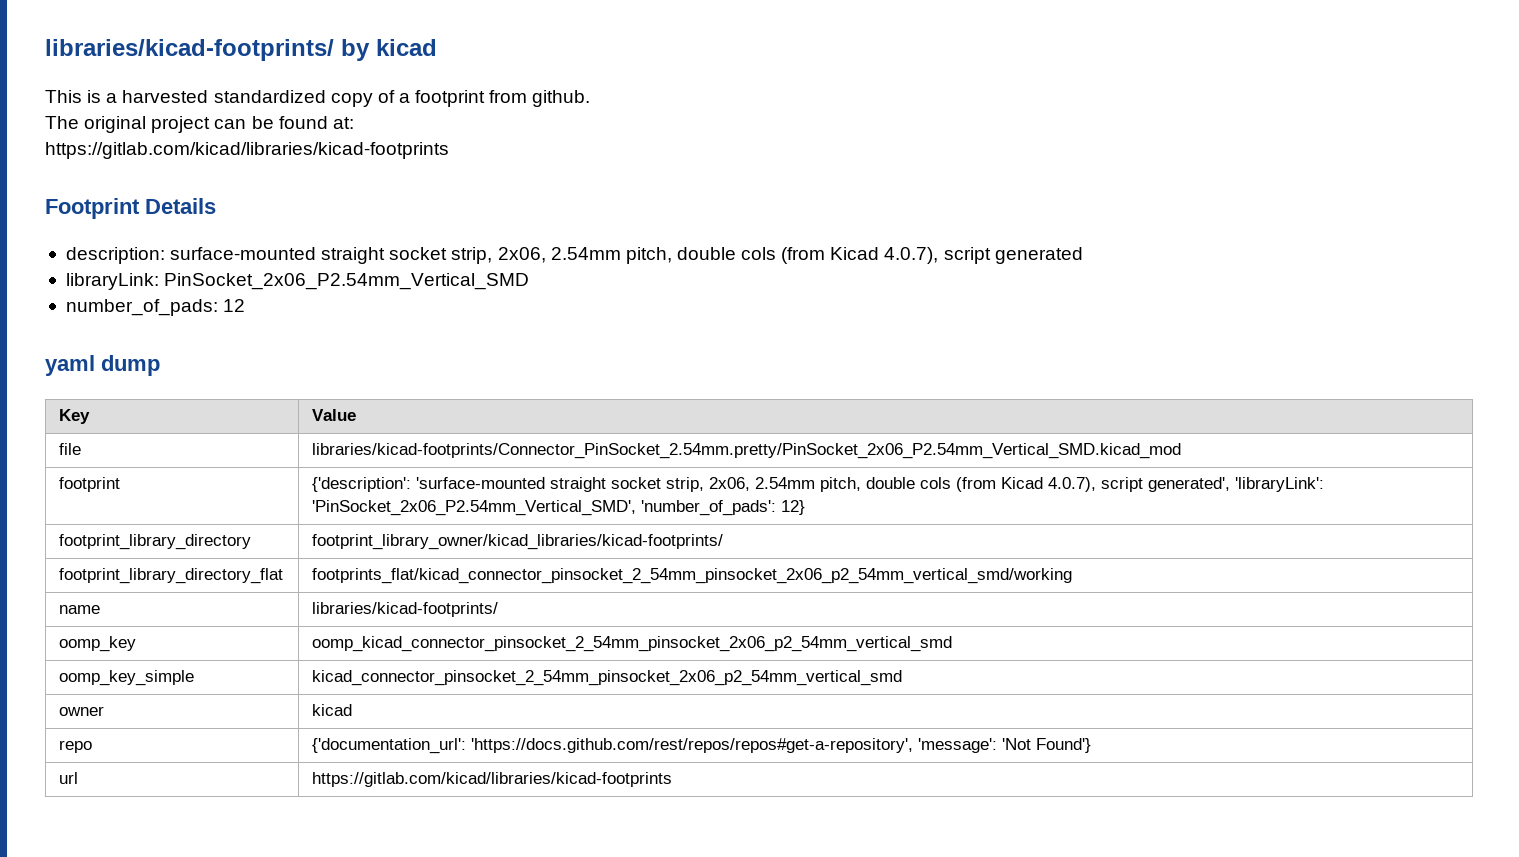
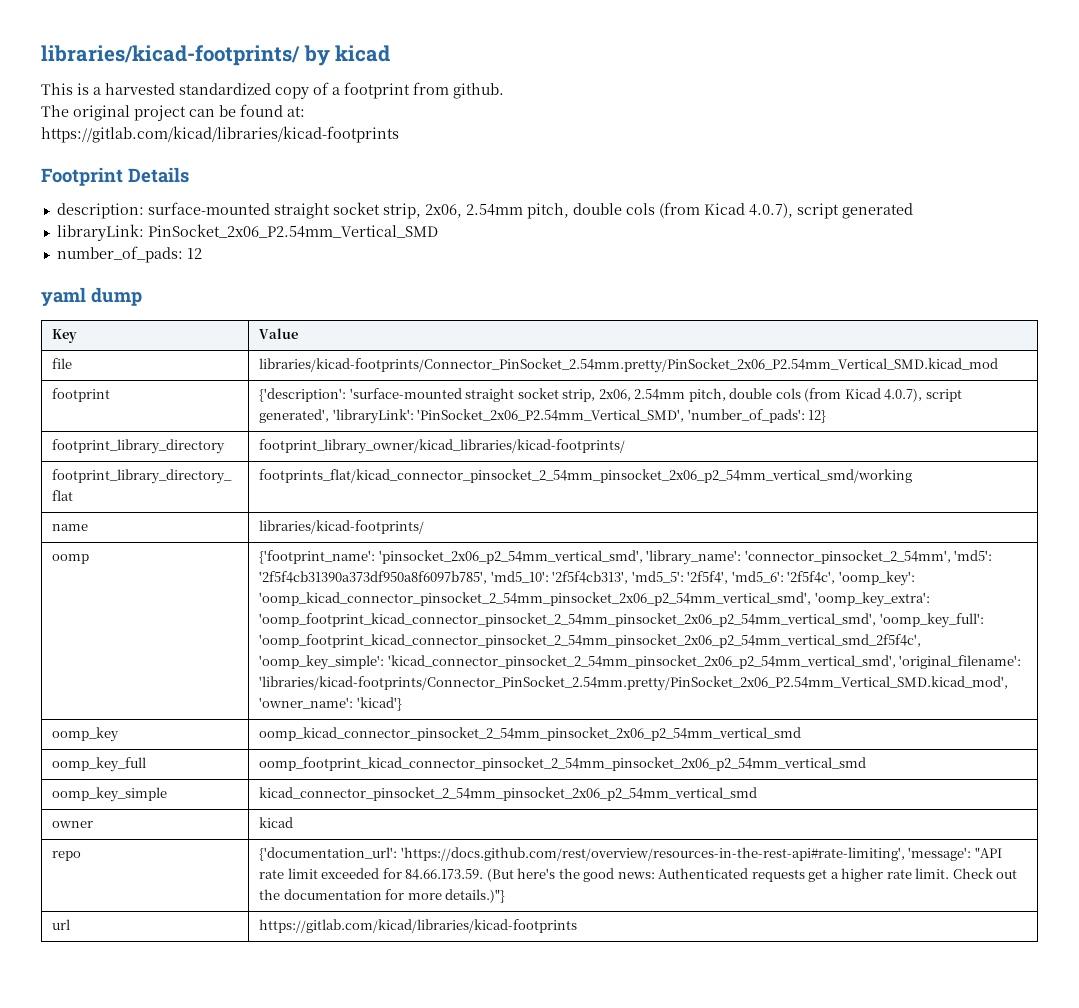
(499, 609) none -> [52,554,90,564] [259,550,993,565] [259,571,915,586] [259,592,930,607] [259,613,984,628] [259,634,922,648] [259,655,1022,670] [259,676,1009,691] [259,697,402,711] // oomp | {'footprint_name': 'pinsocket_2x06_p2_54mm_vertical_smd', 'library_name': 'connector_pinsocket_2_54mm', 'md5': '2f5f4cb31390a373df950a8f6097b785', 'md5_10': '2f5f4cb313', 'md5_5': '2f5f4', 'md5_6': '2f5f4c', 'oomp_key': 'oomp_kicad_connector_pinsocket_2_54mm_pinsocket_2x06_p2_54mm_vertical_smd', 'oomp_key_extra': 'oomp_footprint_kicad_connector_pinsocket_2_54mm_pinsocket_2x06_p2_54mm_vertical_smd', 'oomp_key_full': 'oomp_footprint_kicad_connector_pinsocket_2_54mm_pinsocket_2x06_p2_54mm_vertical_smd_2f5f4c', 'oomp_key_simple': 'kicad_connector_pinsocket_2_54mm_pinsocket_2x06_p2_54mm_vertical_smd', 'original_filename': 'libraries/kicad-footprints/Connector_PinSocket_2.54mm.pretty/PinSocket_2x06_P2.54mm_Vertical_SMD.kicad_mod', 'owner_name': 'kicad'}
(953, 644) none -> [52,757,147,772] [259,757,867,771] // oomp_key_full | oomp_footprint_kicad_connector_pinsocket_2_54mm_pinsocket_2x06_p2_54mm_vertical_smd
[471,738,1092,753] 'https://docs.github.com/rest/repos/repos#get-a-repository', 'message': 'Not Found'} -> [400,847,1002,861] [259,868,1018,882] [259,889,506,903] 'https://docs.github.com/rest/overview/resources-in-the-rest-api#rate-limiting', 'message': "API rate limit exceeded for 84.66.173.59. (But here's the good news: Authenticated requests get a higher rate limit. Check out the documentation for more details.)"}

